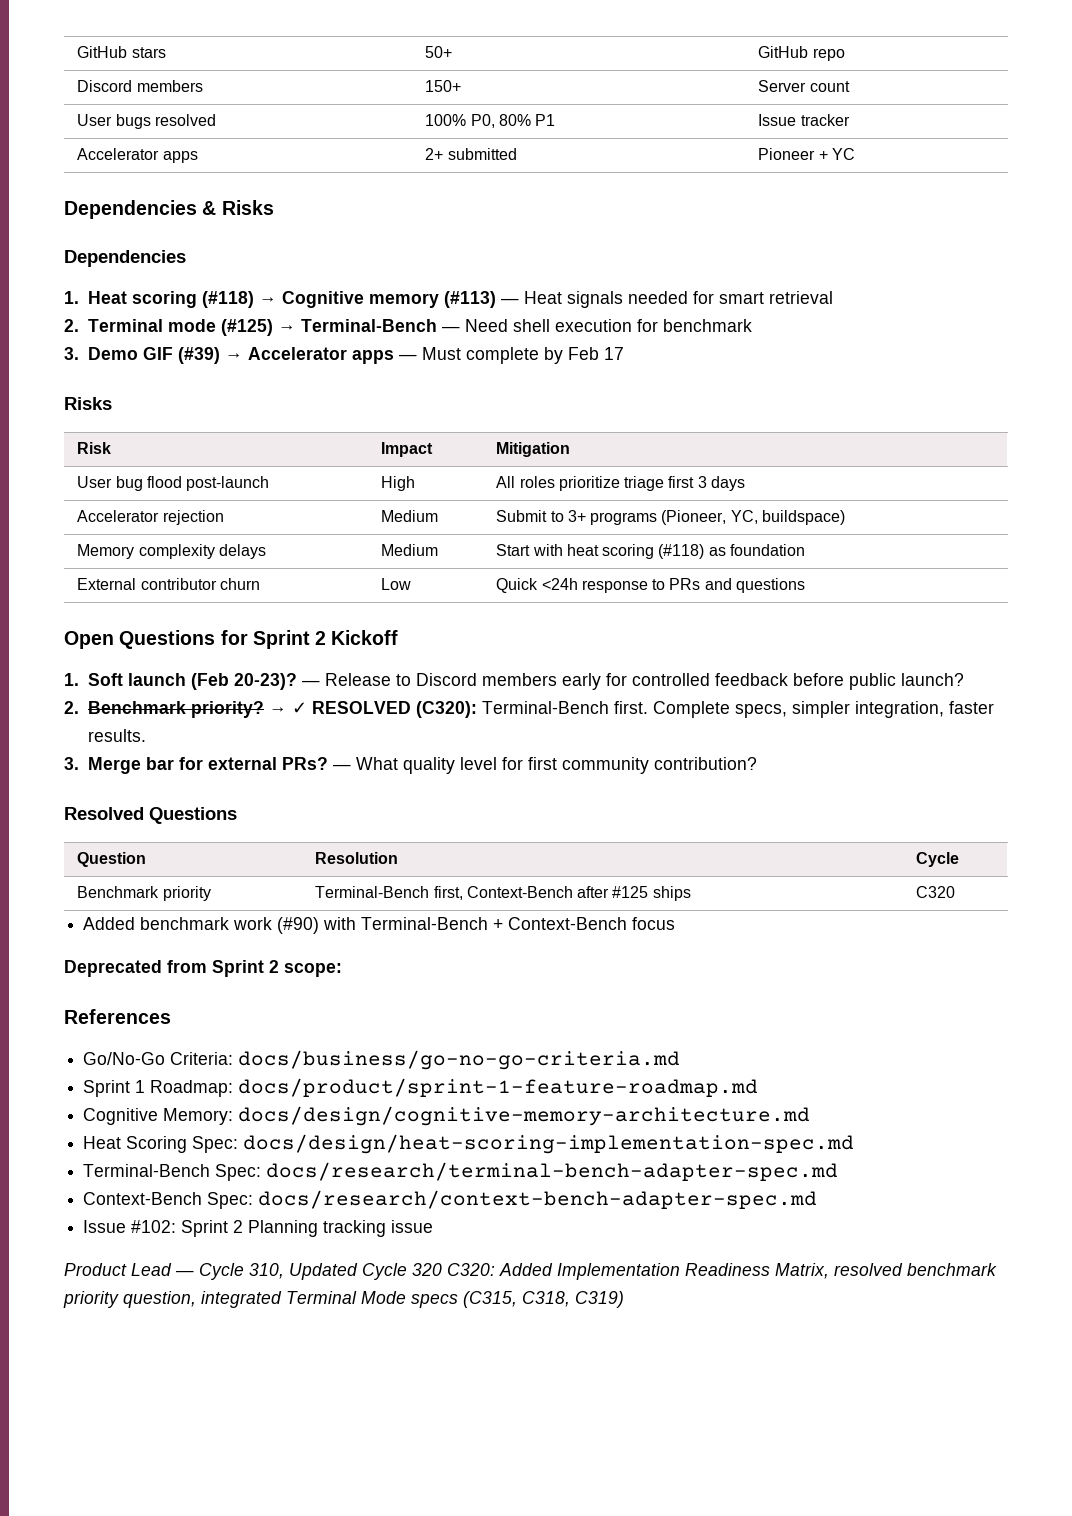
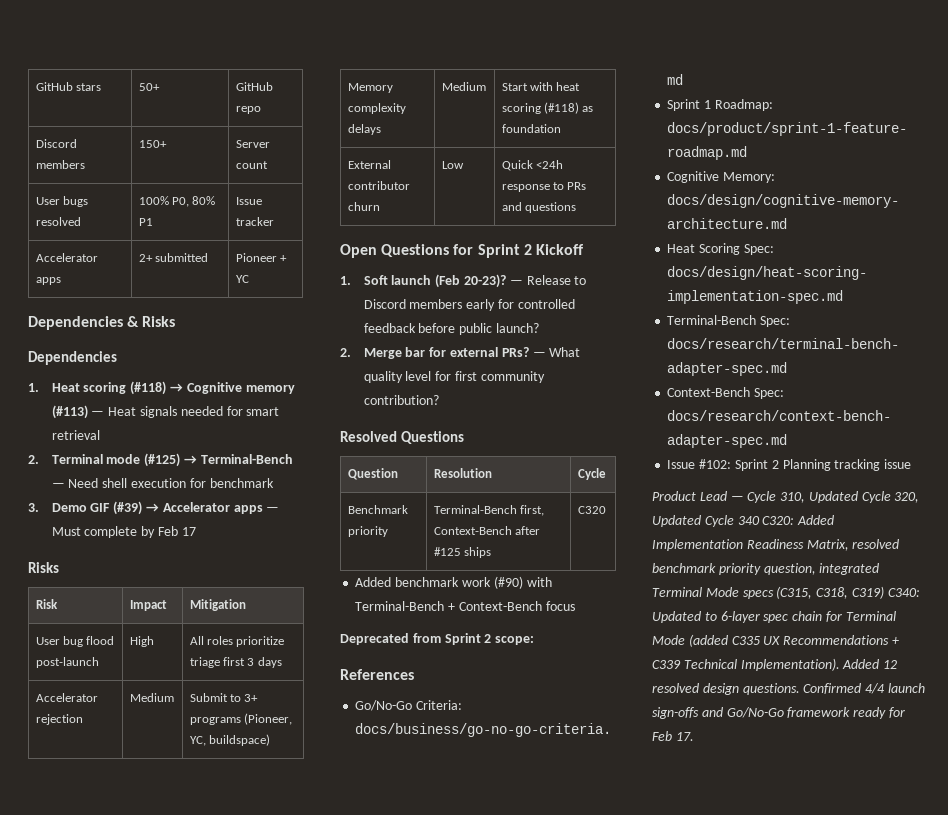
[87,701,994,718] [87,729,146,742] [64,757,79,770] Benchmark priority? → ✓ RESOLVED (C320): Terminal-Bench first. Complete specs, simpler integration, faster results. // 3. -> (351, 352) none
[412,1263,442,1276] 320 -> [894,492,920,503] [652,515,760,527] 320, Updated Cycle 340
(624, 1299) none -> [887,588,920,597] [652,611,896,623] [652,634,899,647] [652,658,898,671] [652,683,925,695] [652,707,905,719] [652,731,694,741] C340: Updated to 6-layer spec chain for Terminal Mode (added C335 UX Recommendations + C339 Technical Implementation). Added 12 resolved design questions. Confirmed 4/4 launch sign-offs and Go/No-Go framework ready for Feb 17.

